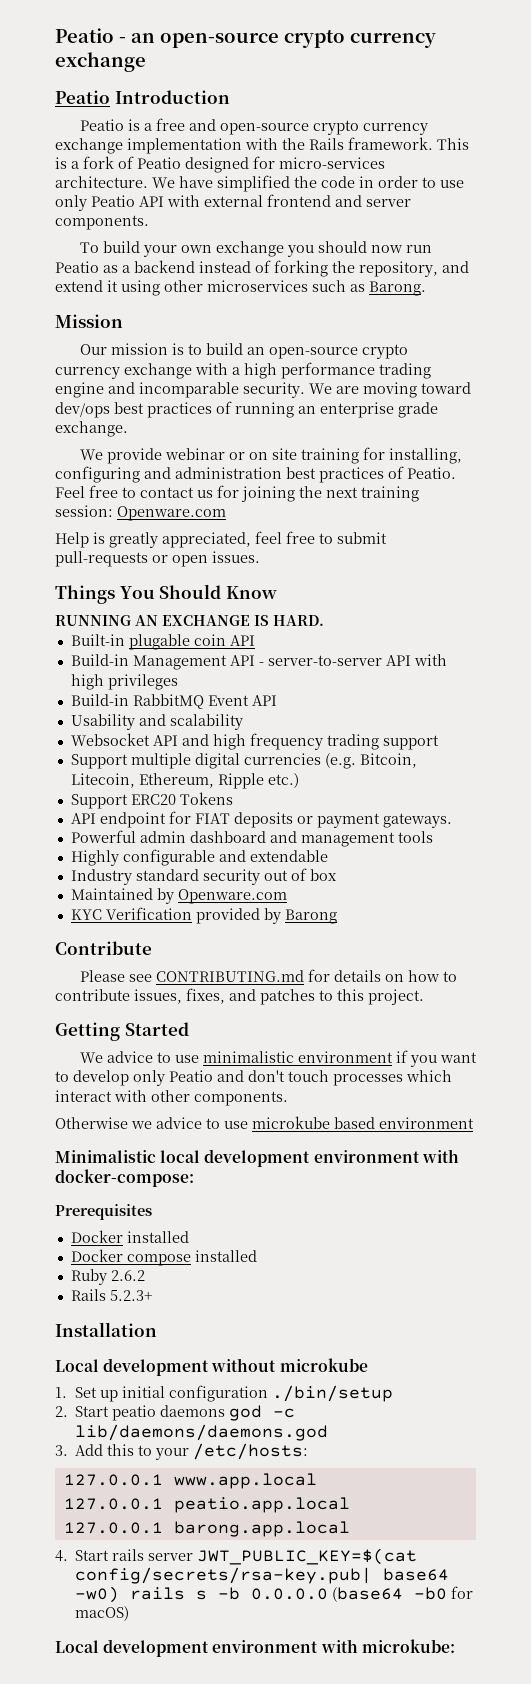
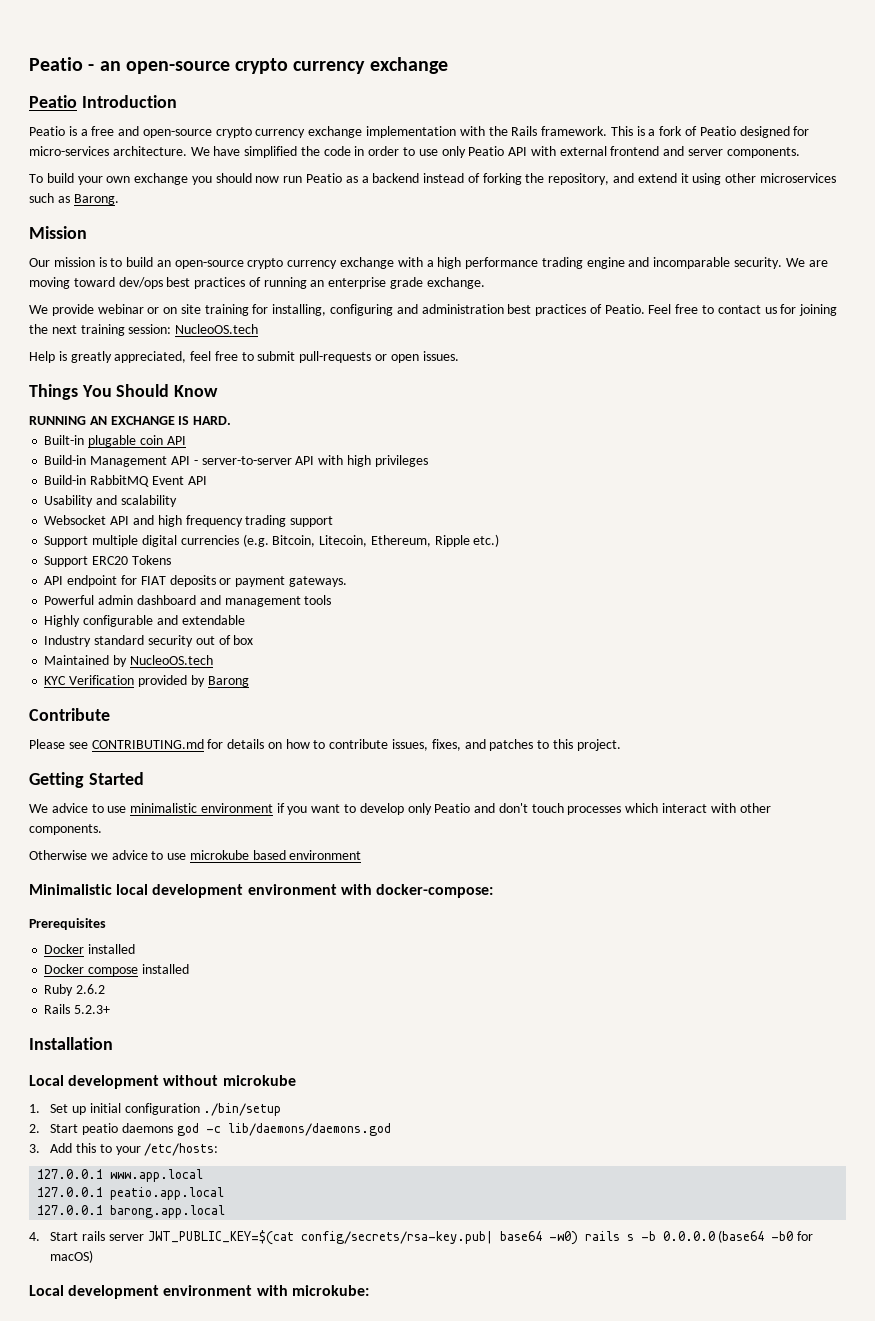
[117,506,226,521] Openware.com -> [175,324,259,334] NucleoOS.tech
[177,889,287,904] Openware.com -> [129,655,213,665] NucleoOS.tech

